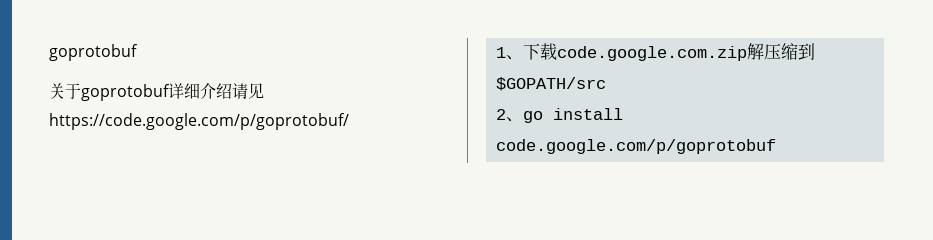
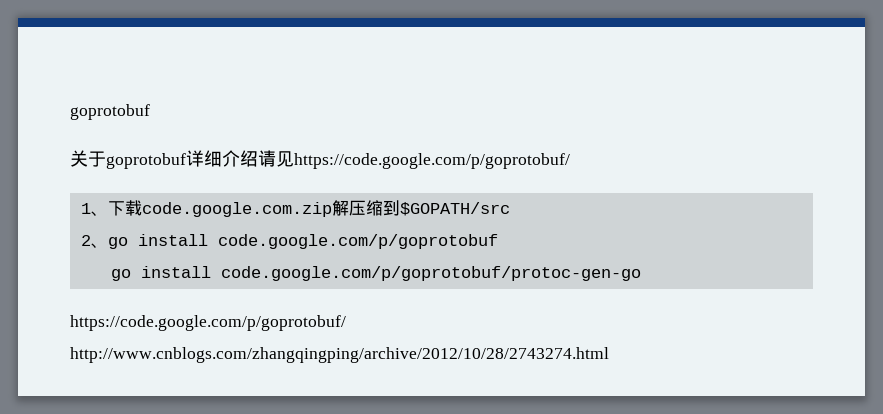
(776, 146) none -> [110,266,641,281] [70,315,346,331] [70,347,609,363] // go install code.google.com/p/goprotobuf/protoc-gen-go // https://code.google.com/p/goprotobuf/ http://www.cnblogs.com/zhangqingping/archive/2012/10/28/2743274.html

